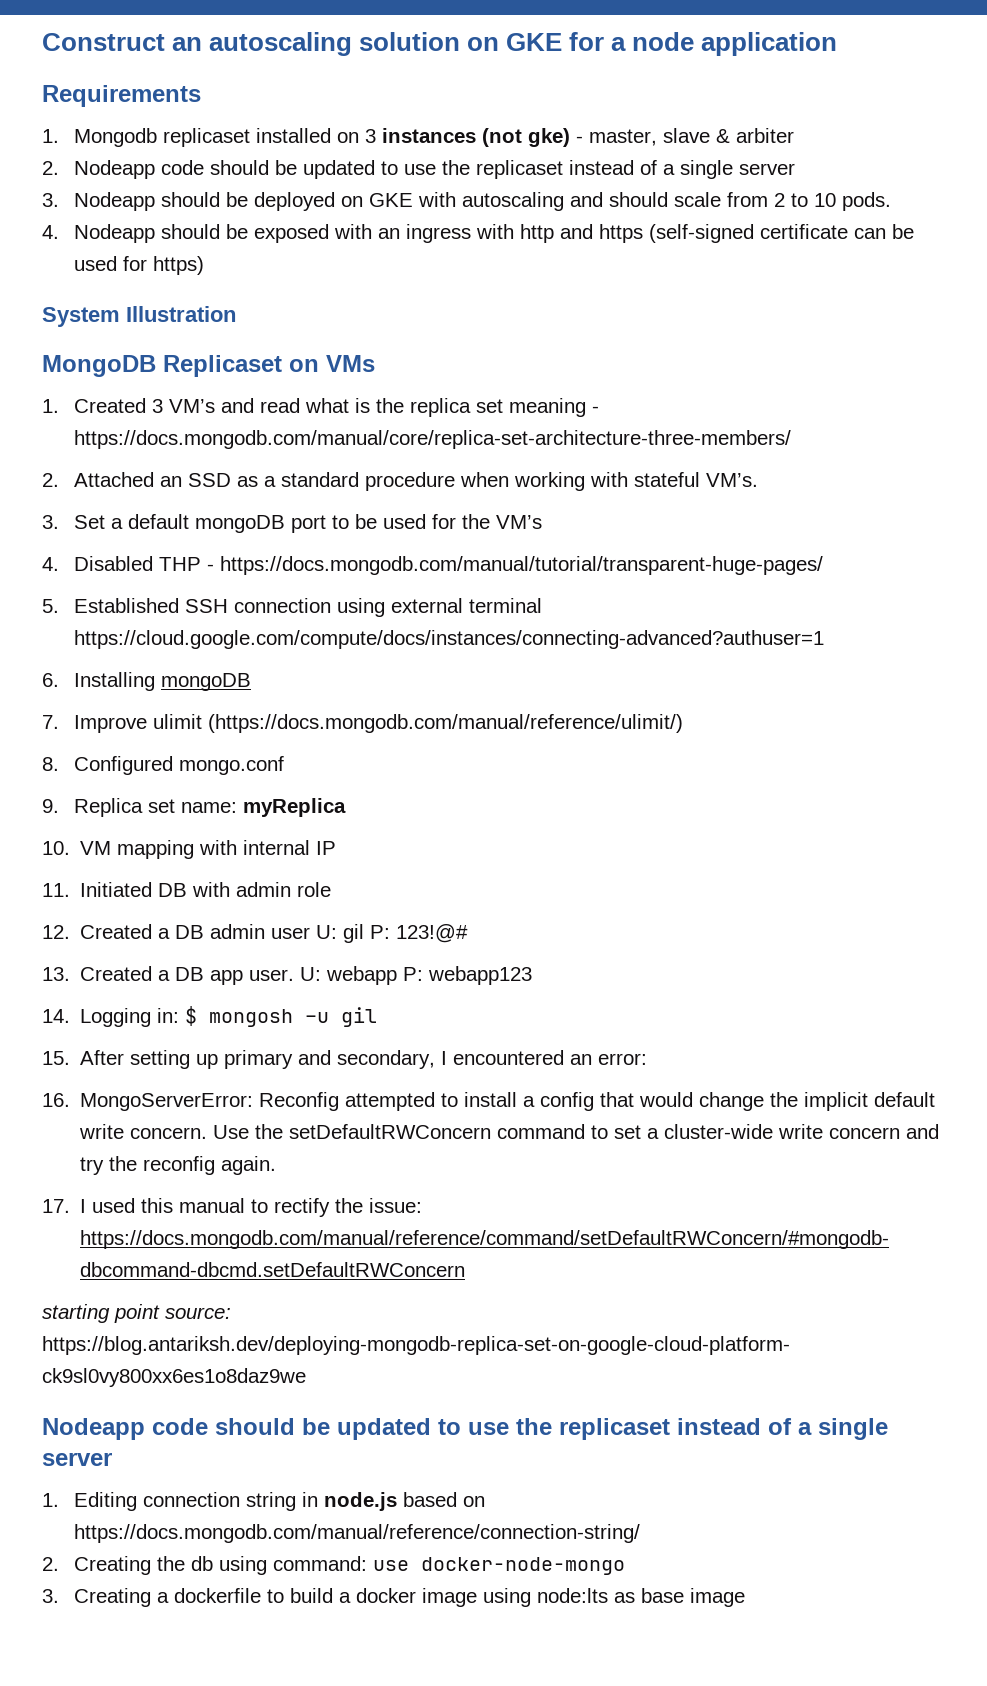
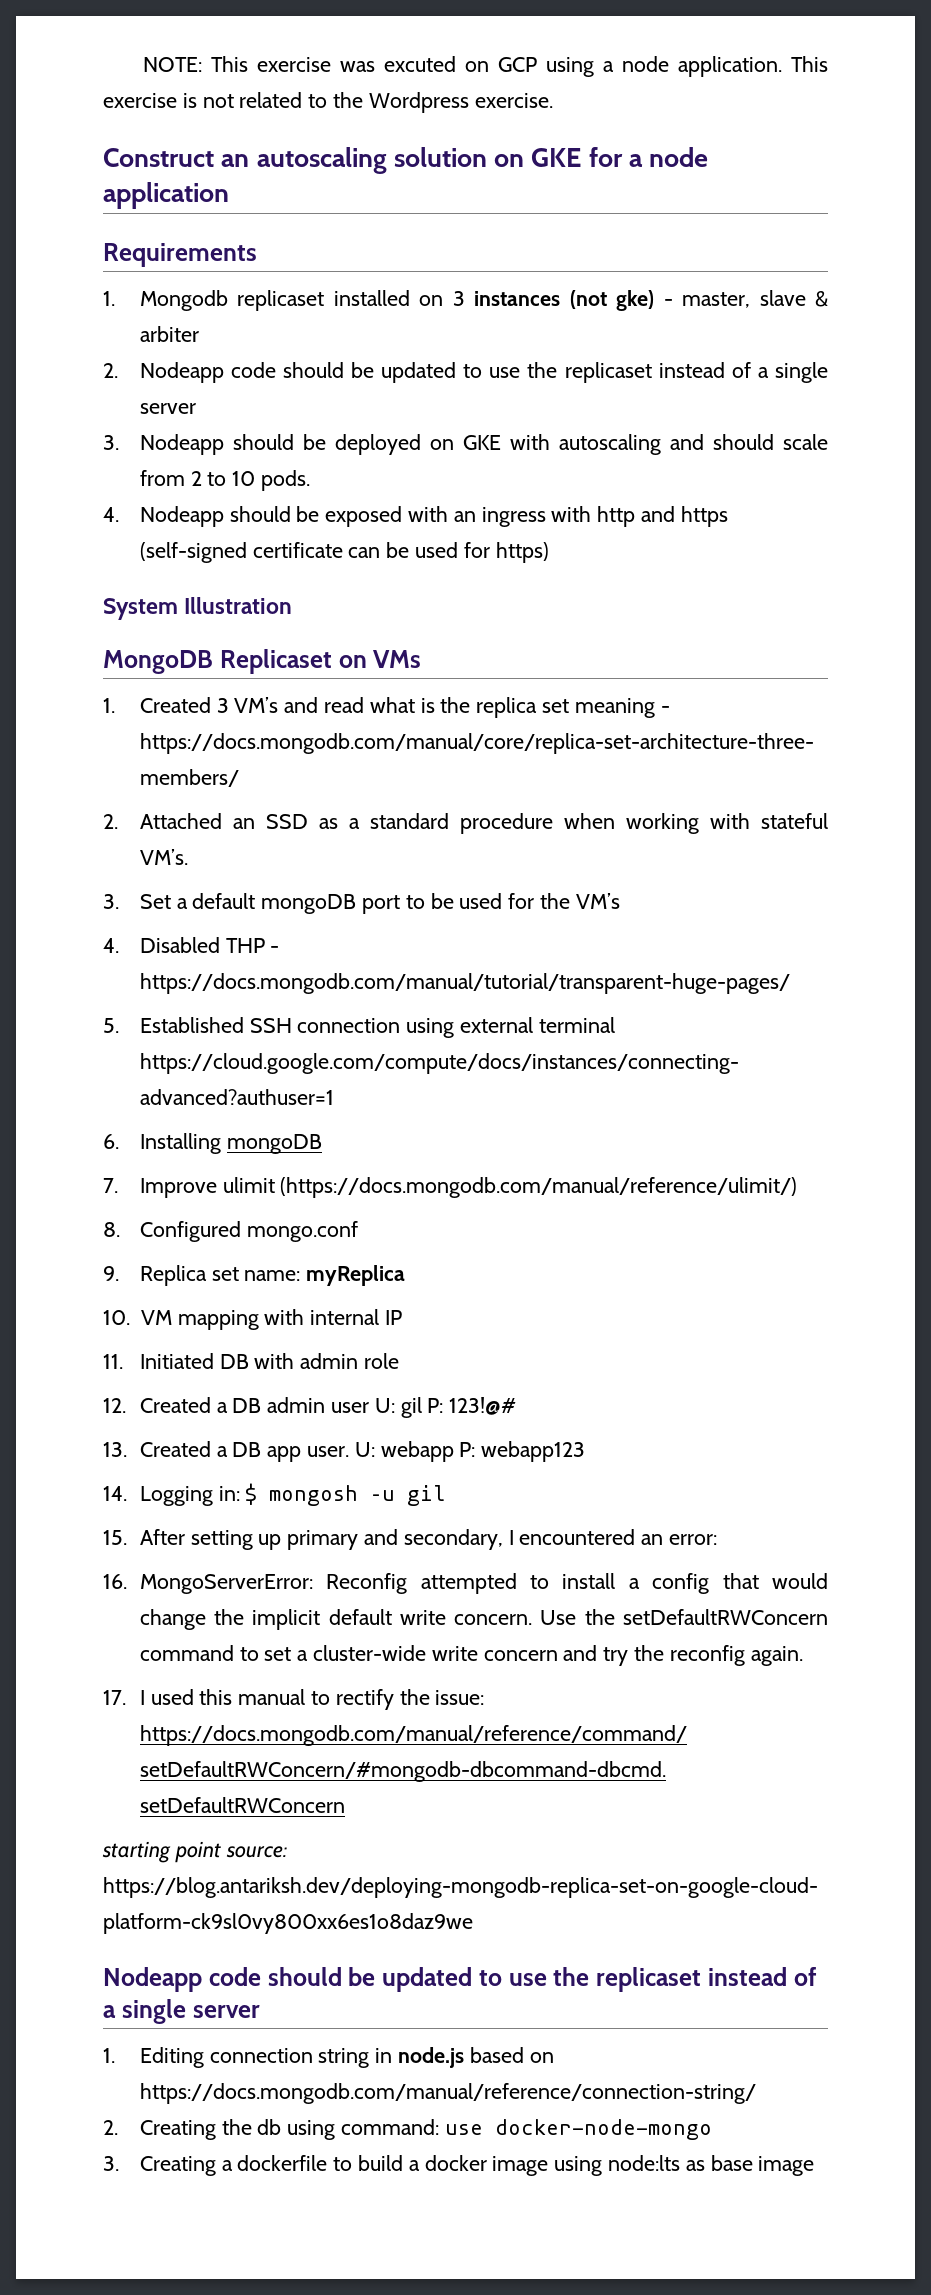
(42, 42) none -> [143,56,828,77] [103,92,553,113] NOTE: This exercise was excuted on GCP using a node application. This exercise is not related to the Wordpress exercise. //

